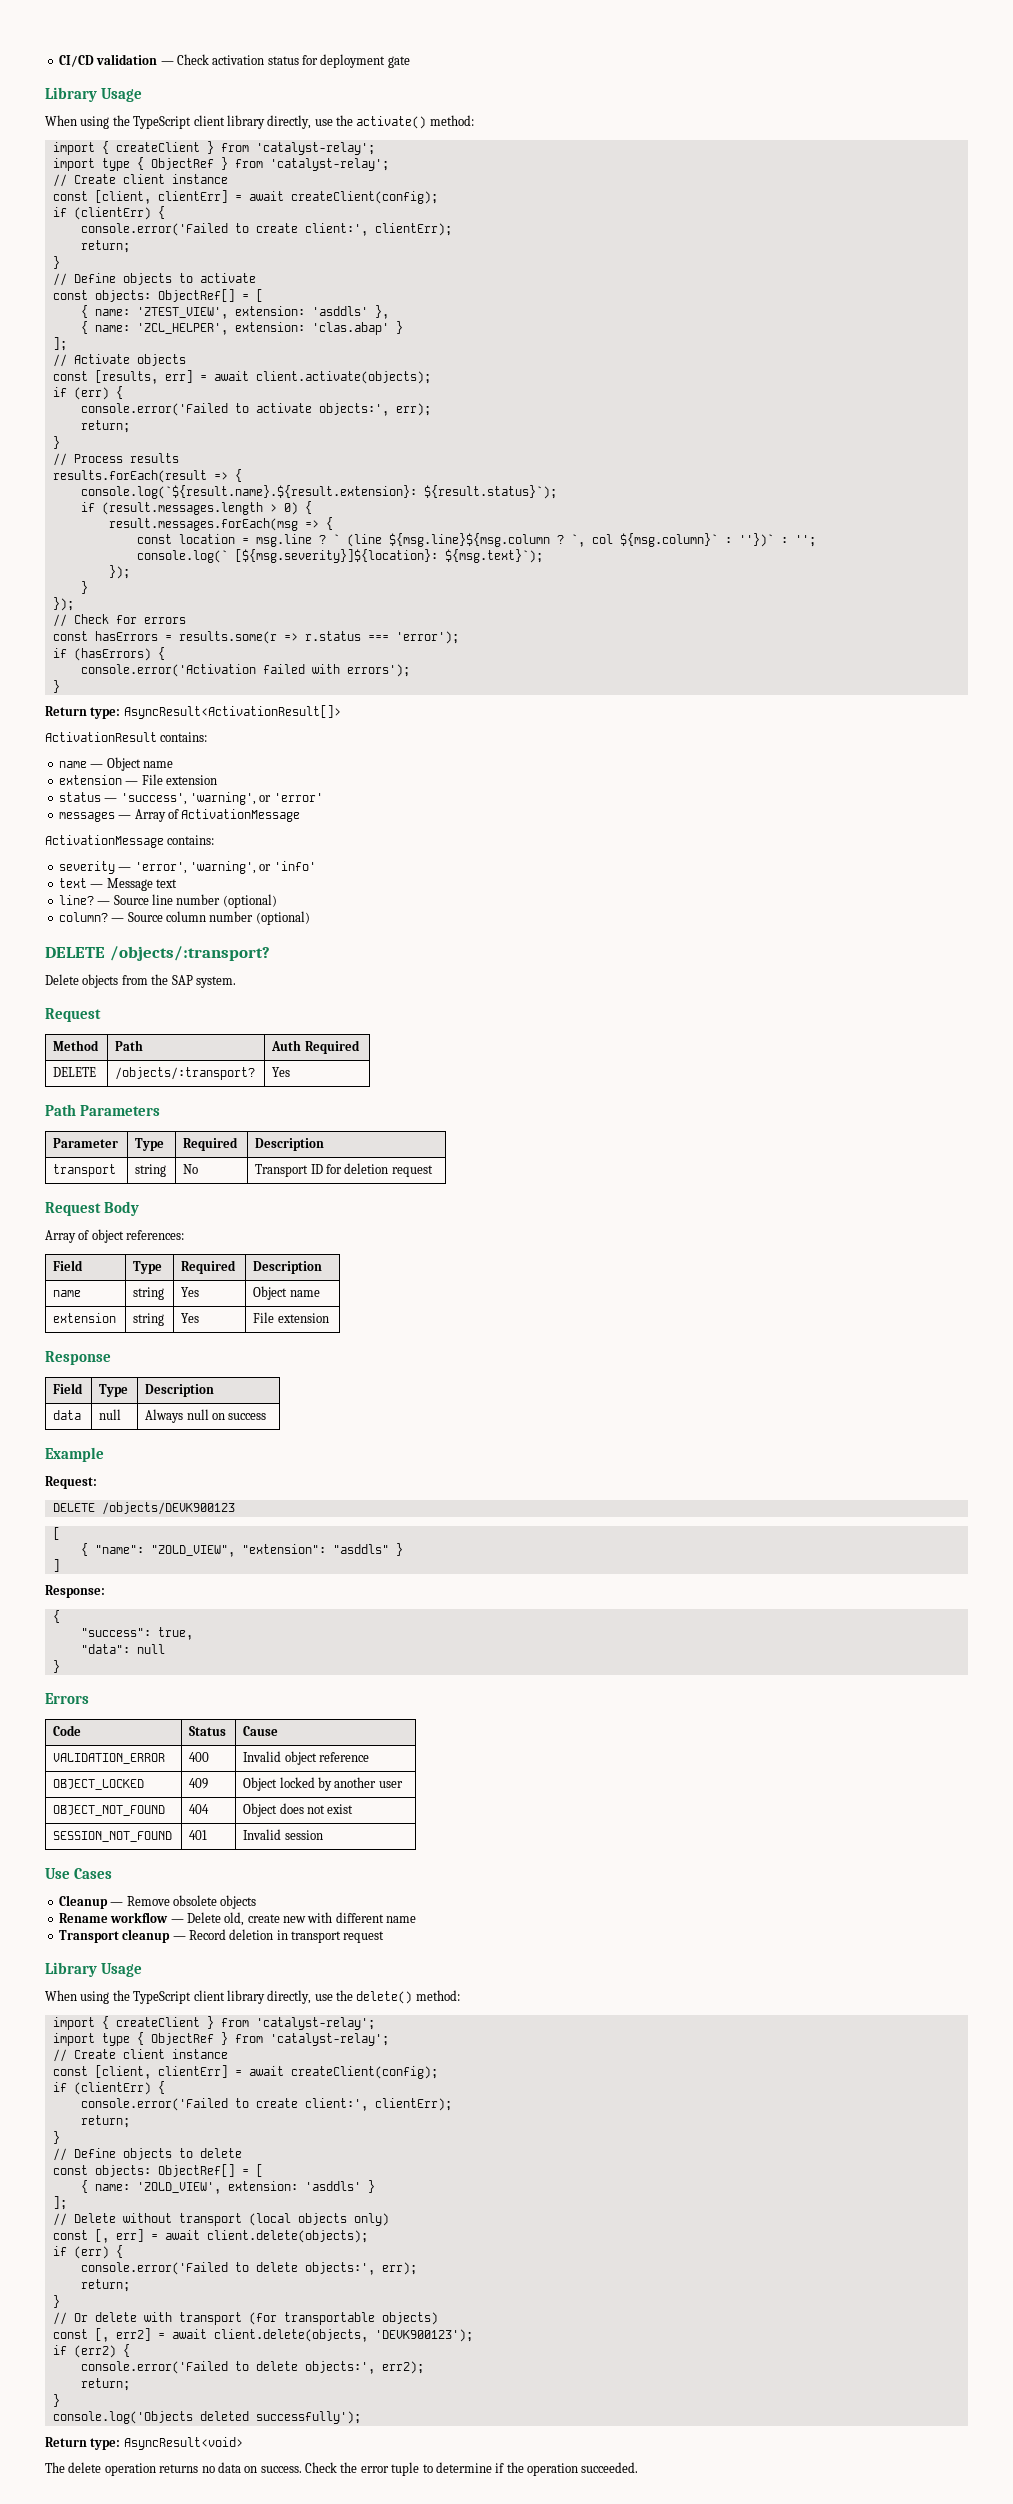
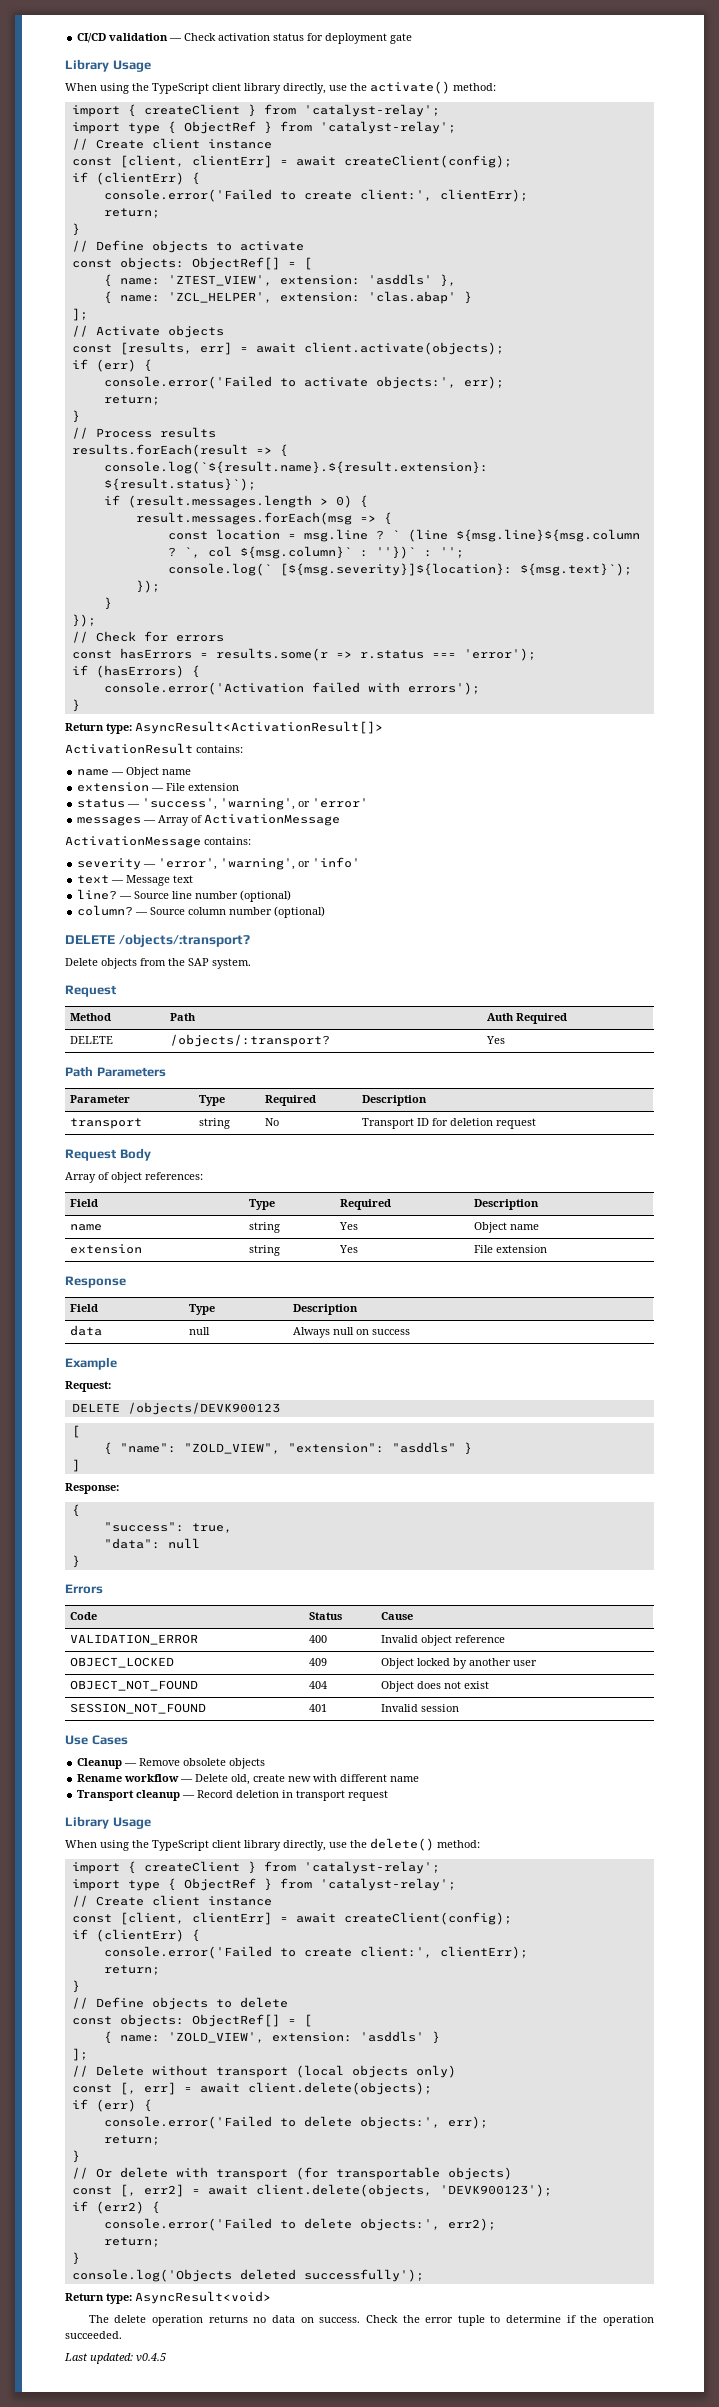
(639, 2467) none -> [64,2353,166,2364] // Last updated: v0.4.5

